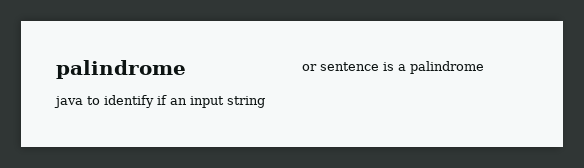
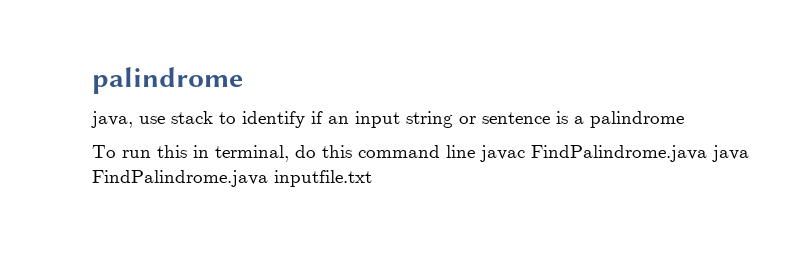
[56,60,186,79] [54,96,83,108] palindrome // java -> [92,67,243,94] [91,111,213,128] palindrome // java, use stack
(484, 67) none -> [92,145,749,162] [92,170,372,187] // To run this in terminal, do this command line javac FindPalindrome.java java FindPalindrome.java inputfile.txt

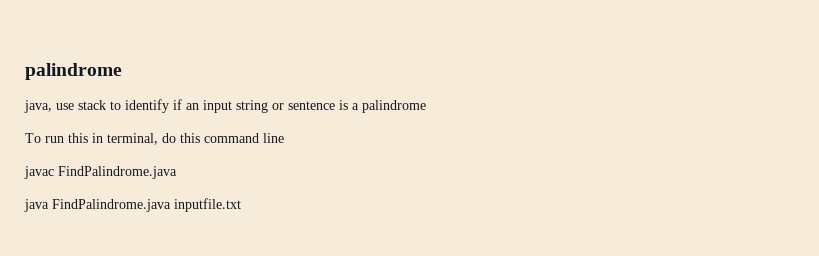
(475, 151) none -> (284, 138) //
(707, 153) none -> (177, 172) //

